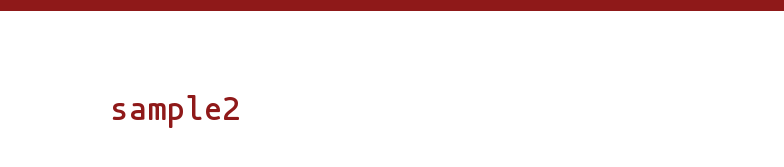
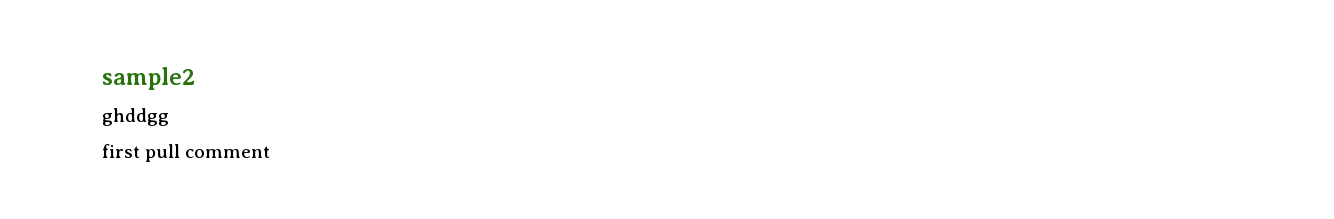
(241, 111) none -> [102,108,169,126] [102,144,271,162] // ghddgg // first pull comment

